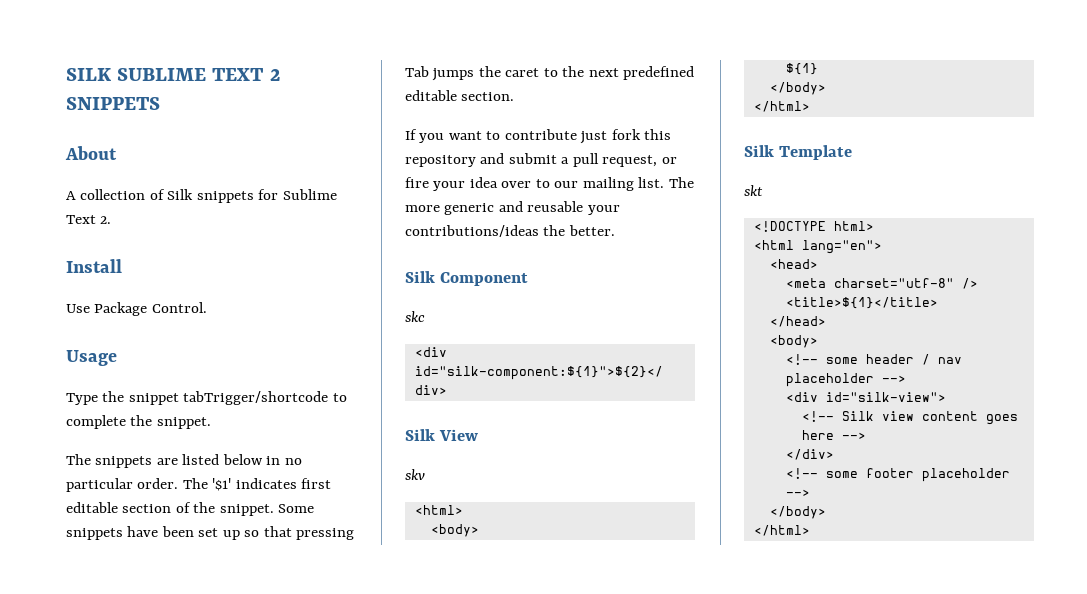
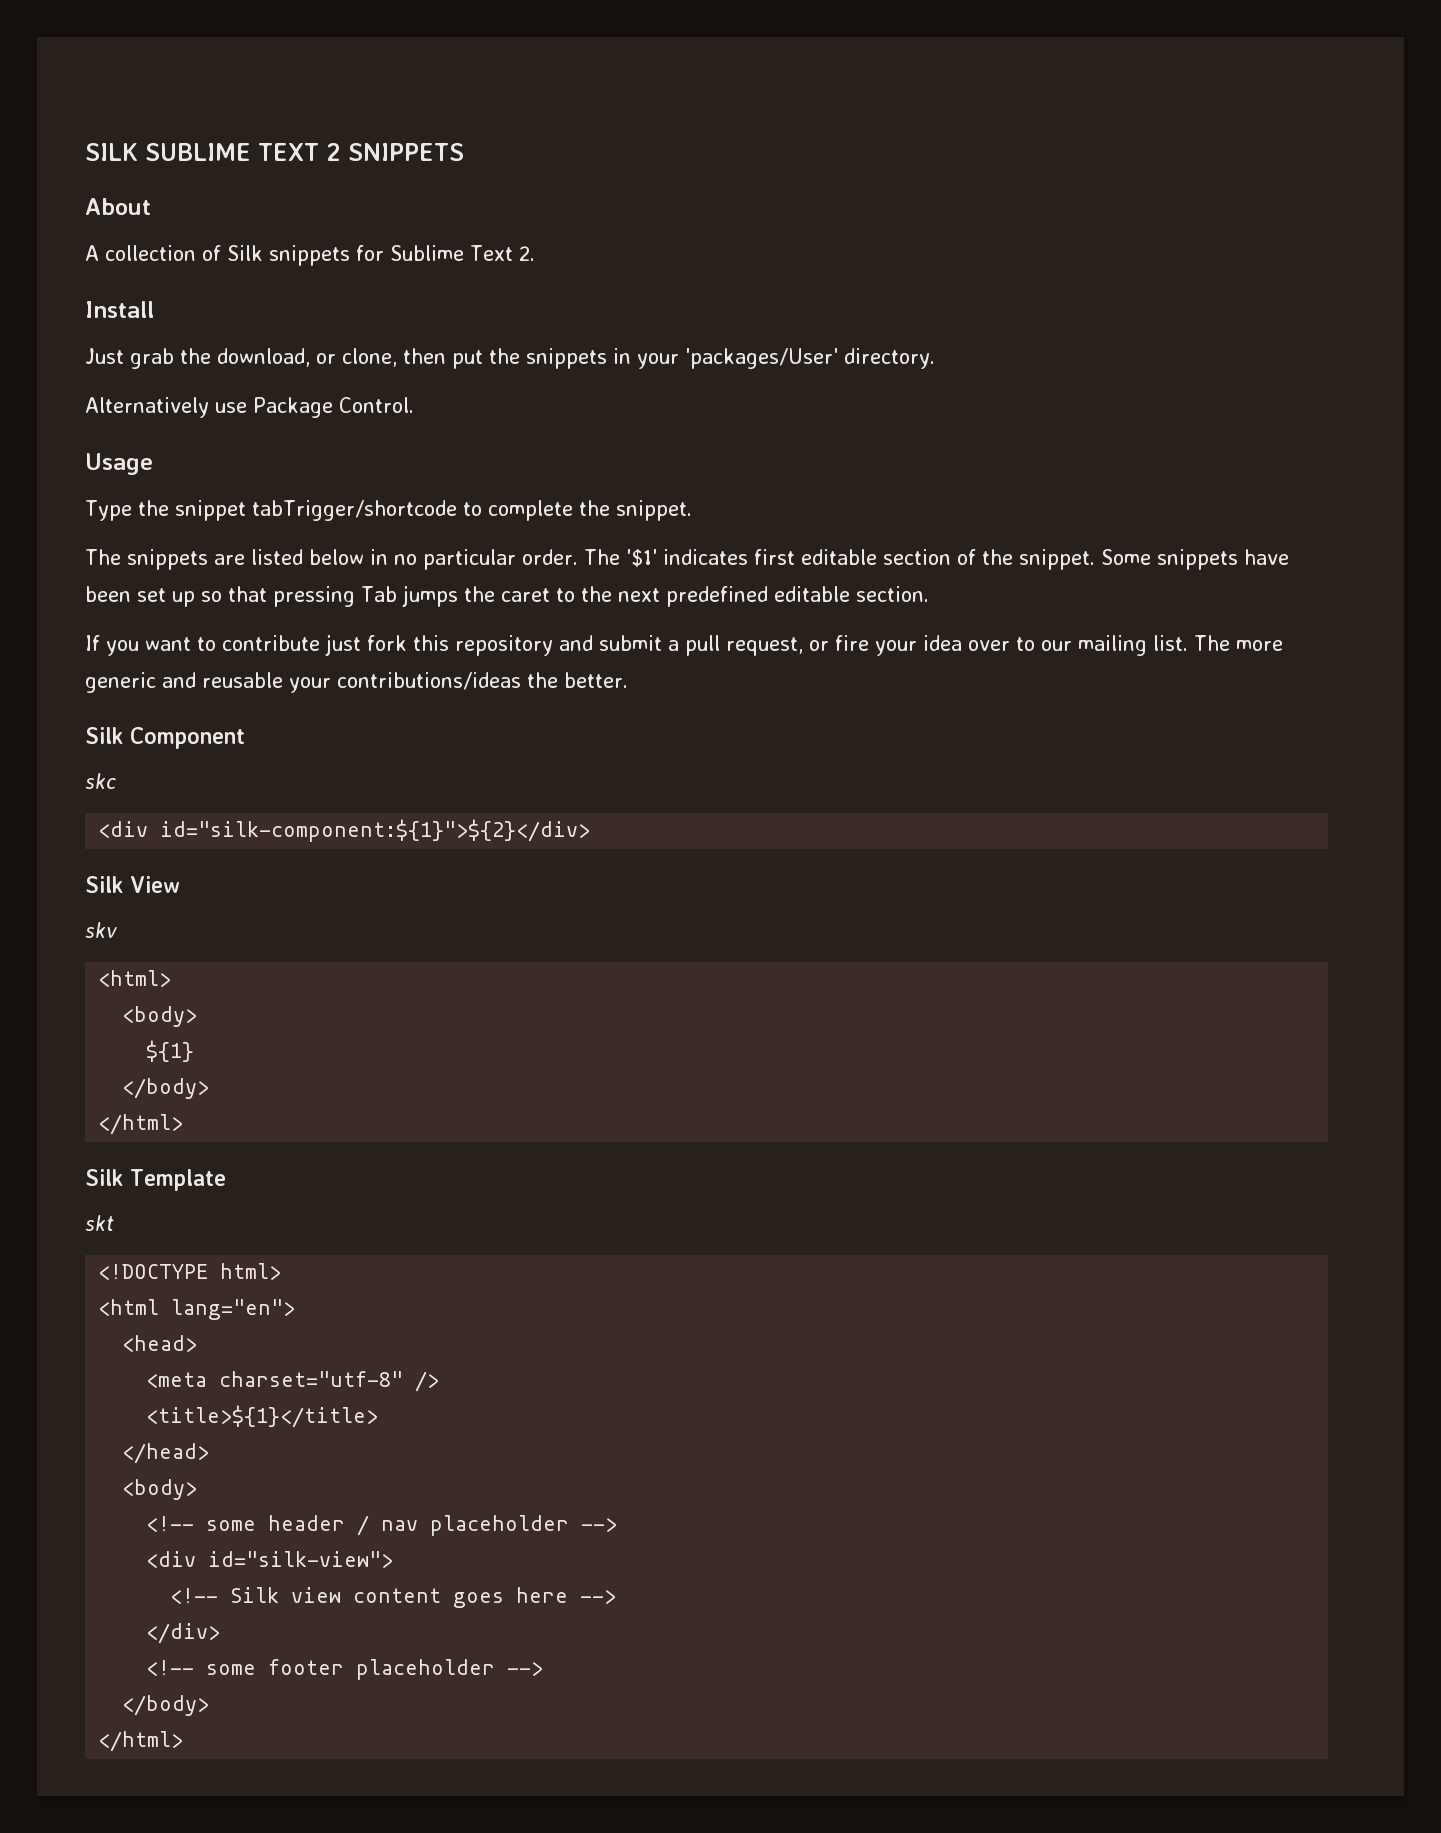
[66,304,90,313] Use -> [85,348,935,369] [85,397,247,418] Just grab the download, or clone, then put the snippets in your 'packages/User' directory. // Alternatively use

